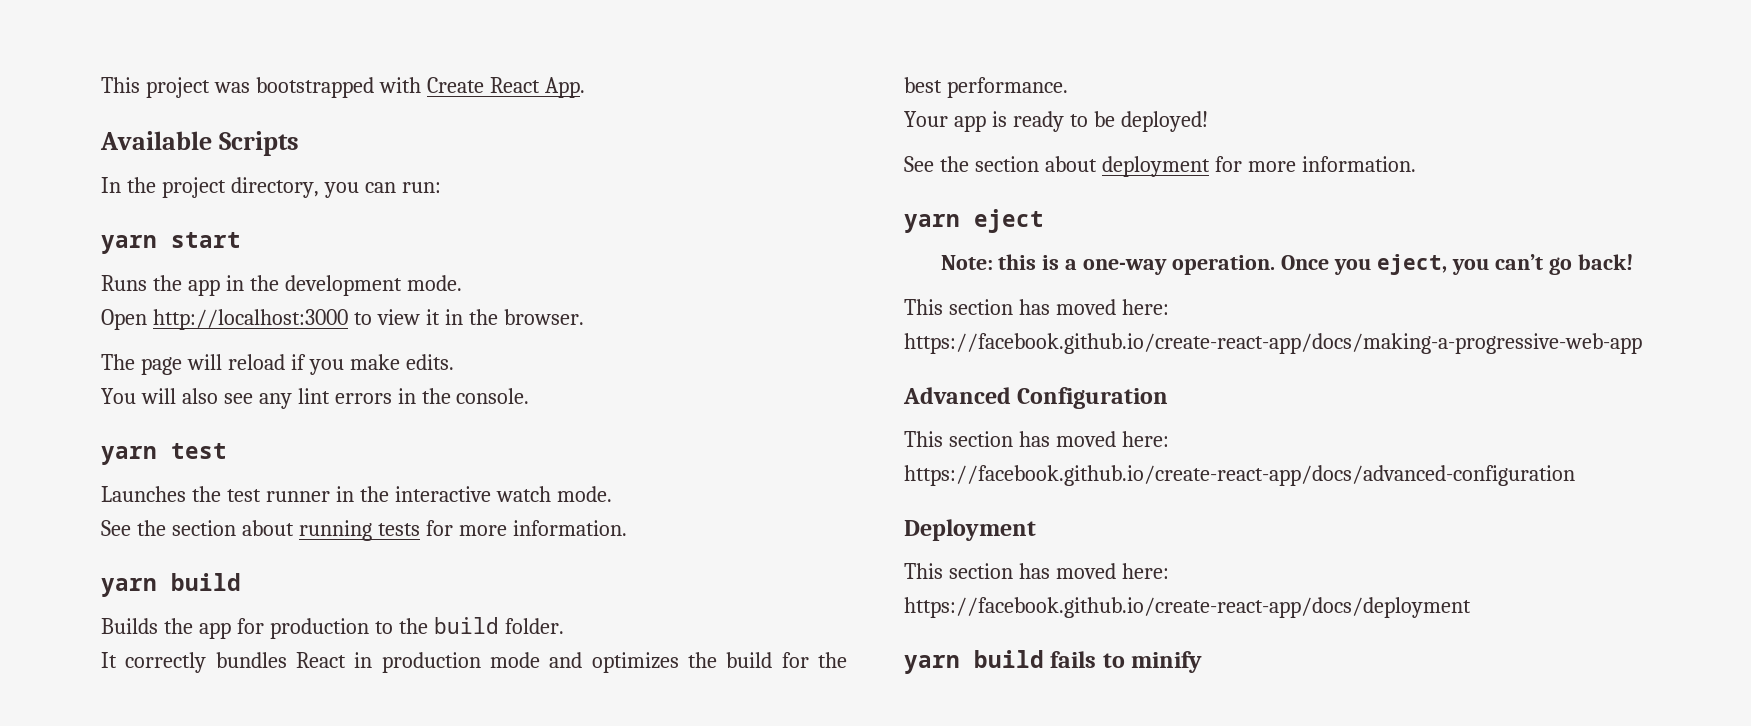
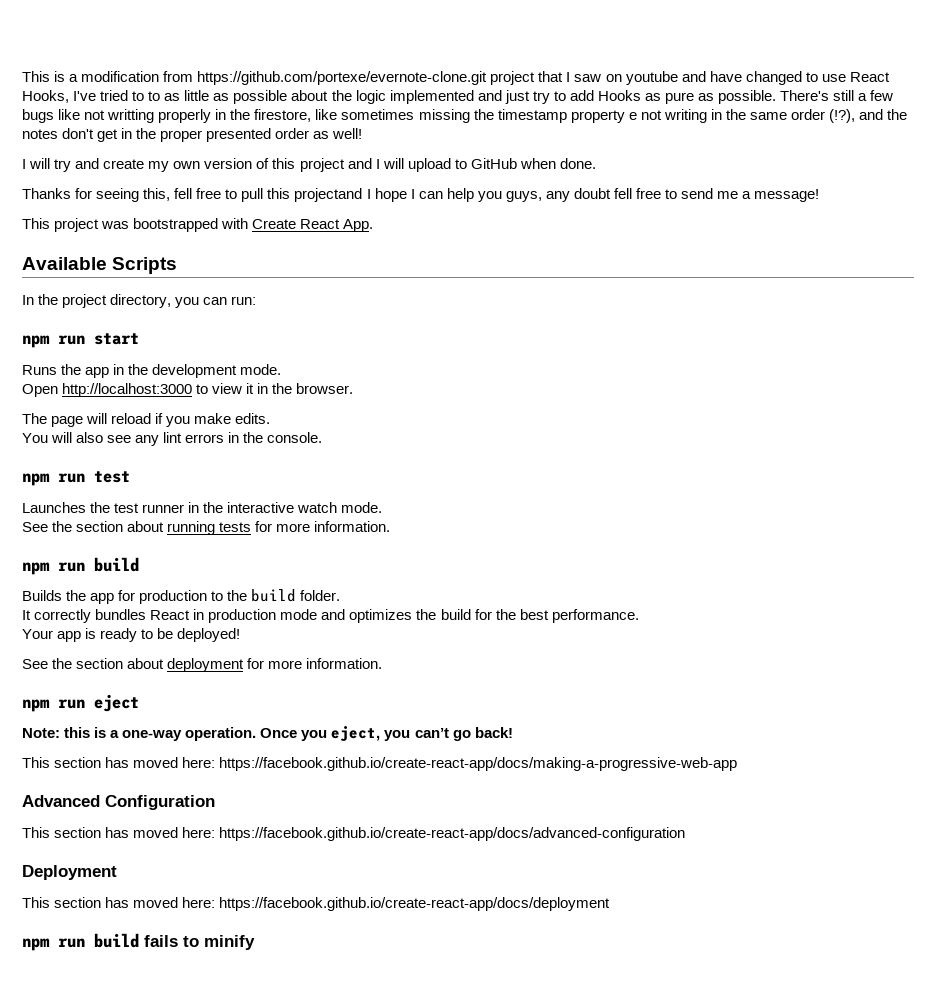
[101,77,140,93] This -> [22,71,890,85] [22,90,894,104] [22,109,908,123] [22,128,363,142] [22,158,596,172] [22,188,820,202] [22,218,50,229] This is a modification from https://github.com/portexe/evernote-clone.git project that I saw on youtube and have changed to use React Hooks, I've tried to to as little as possible about the logic implemented and just try to add Hooks as pure as possible. There's still a few bugs like not writting properly in the firestore, like sometimes missing the timestamp property e not writing in the same order (!?), and the notes don't get in the proper presented order as well! // I will try and create my own version of this project and I will upload to GitHub when done. // Thanks for seeing this, fell free to pull this projectand I hope I can help you guys, any doubt fell free to send me a message! // This
[101,235,157,254] yarn -> [22,335,85,348] npm run
[101,446,157,465] yarn -> [22,473,85,486] npm run
[101,578,157,597] yarn -> [22,562,85,575] npm run
[904,214,960,233] yarn -> [22,699,85,712] npm run
[904,655,960,674] yarn -> [22,938,85,951] npm run

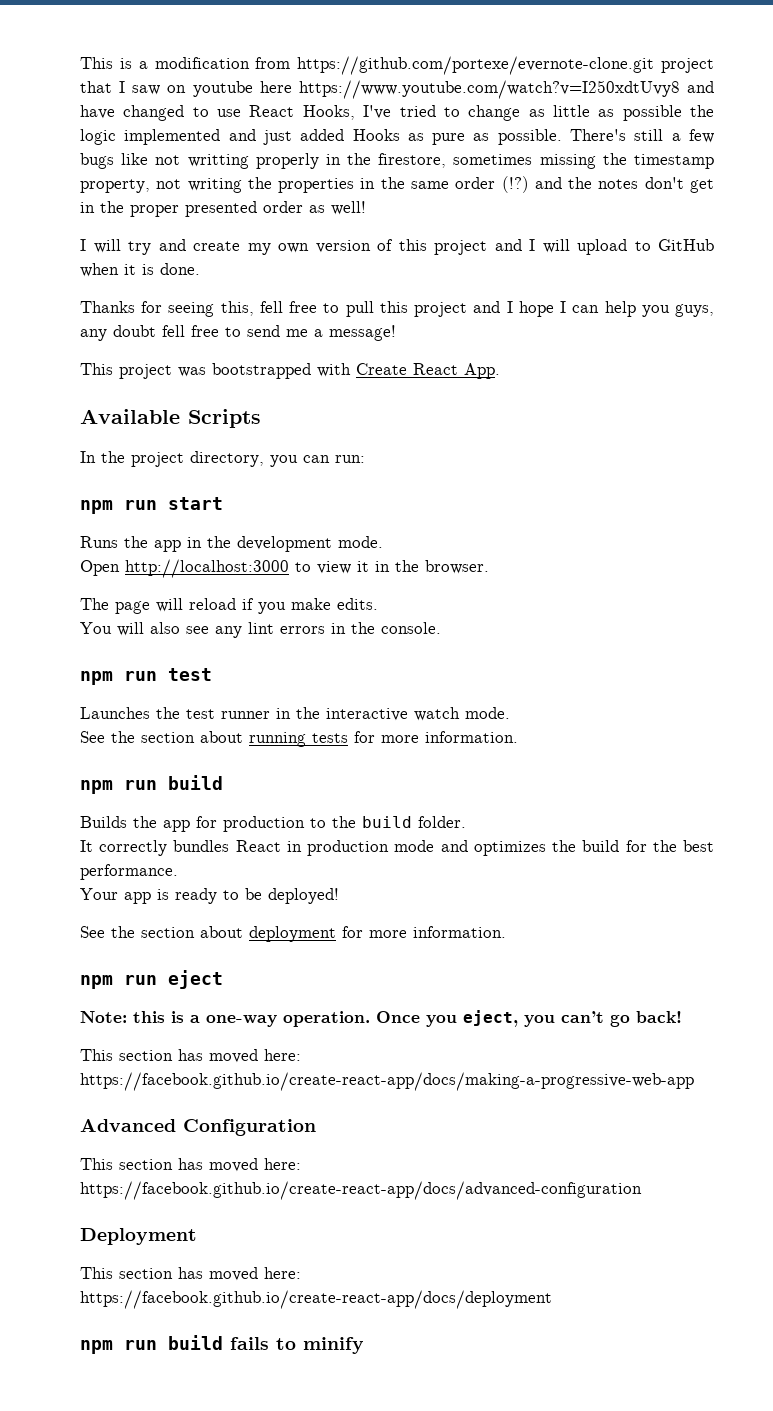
(678, 78) none -> [259,80,680,99] here https://www.youtube.com/watch?v=I250xdtUvy8
[148,91,161,101] to -> [468,105,521,121] change
[291,90,329,101] about -> (682, 113) none
[532,90,594,104] try to add -> [300,129,345,141] added
[315,109,338,120] like -> (447, 160) none
[570,109,707,123] property e not writing -> [80,177,355,193] property, not writing the properties
[829,109,856,123] (!?), -> [501,176,529,193] (!?)
(556, 163) none -> [124,264,154,275] it is
[294,188,363,202] projectand -> [414,301,501,317] project and

